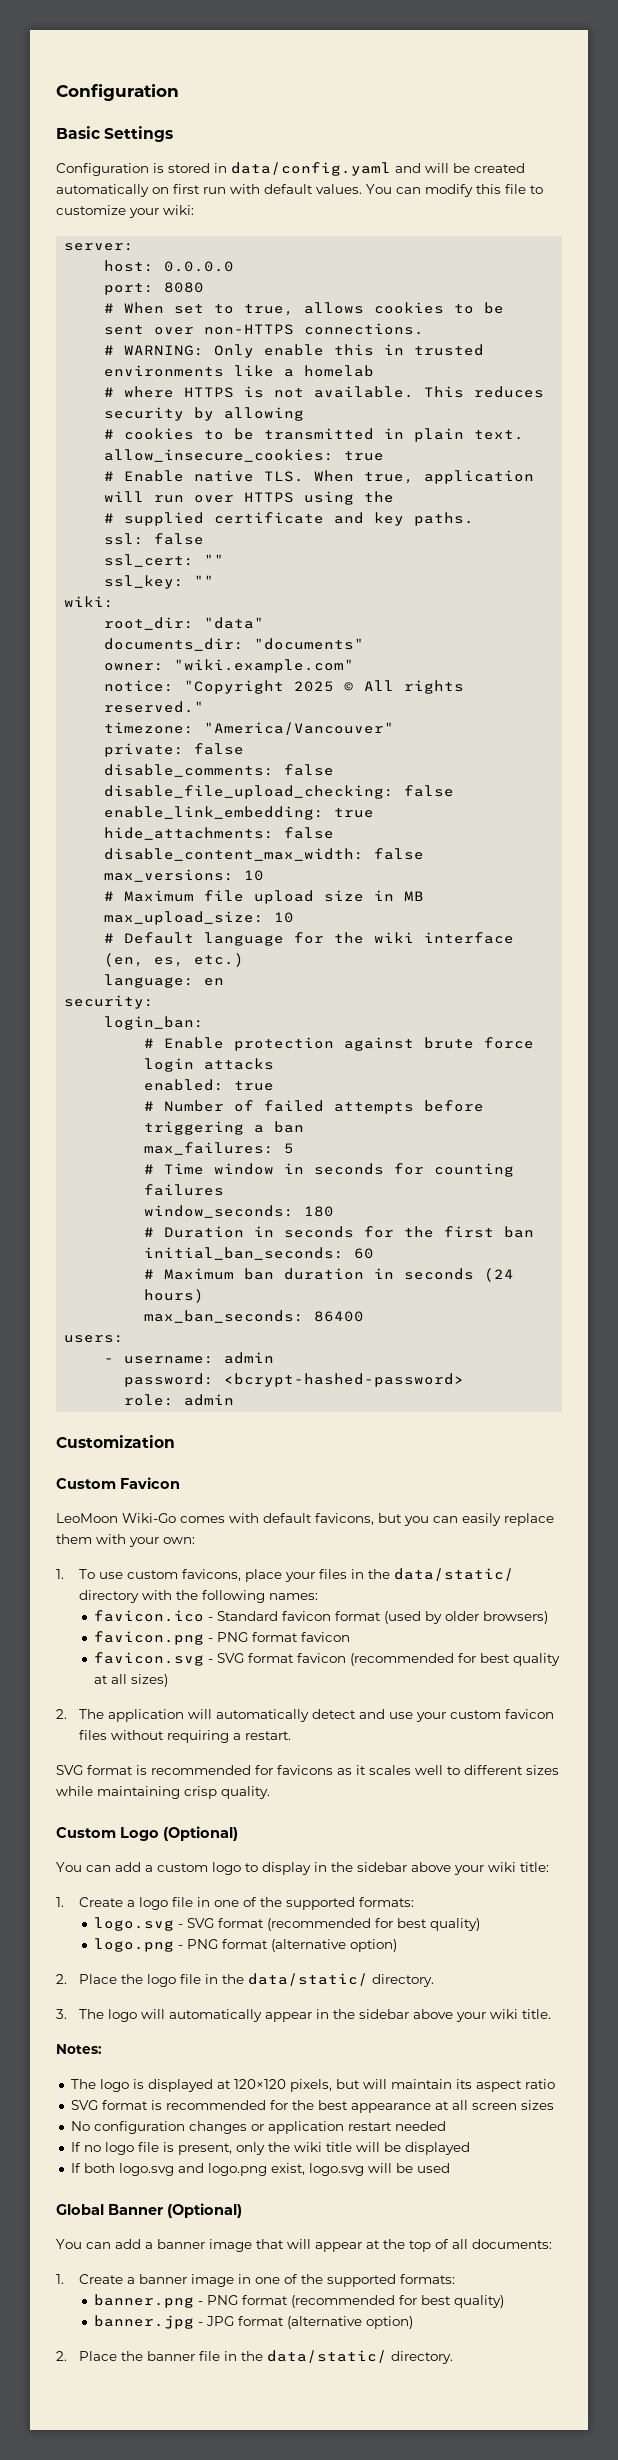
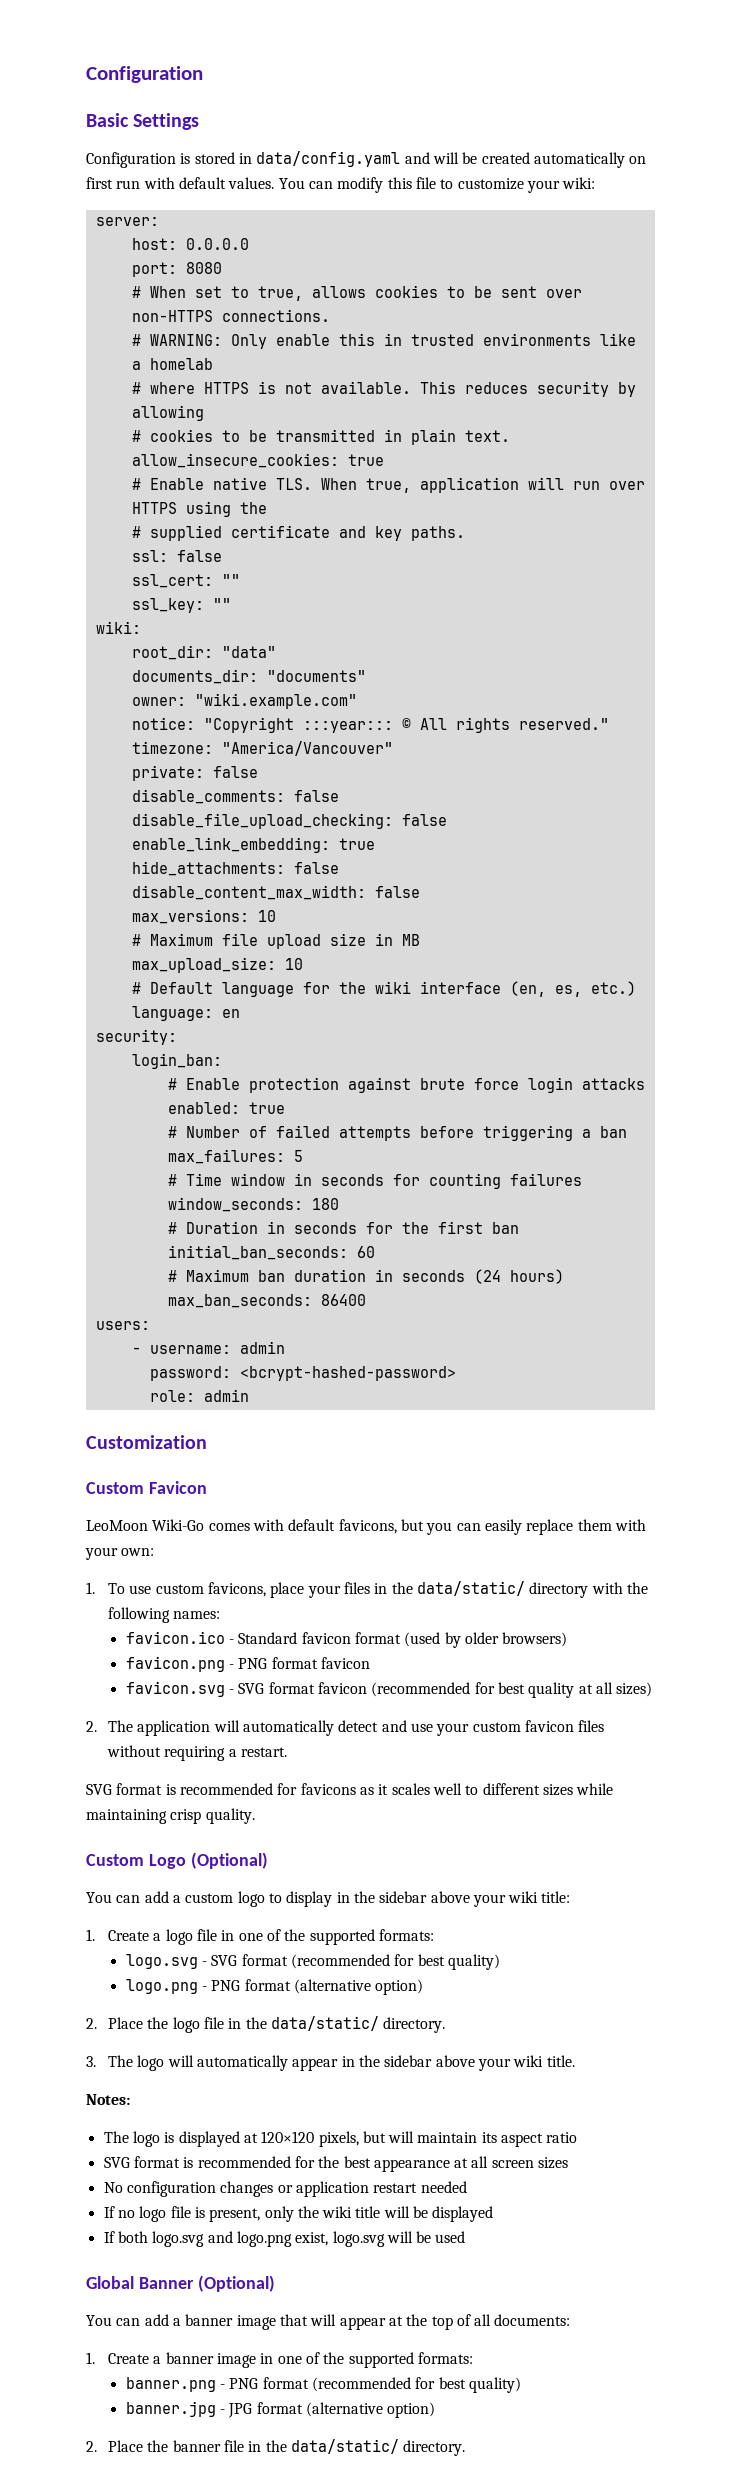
[294,681,335,692] 2025 -> [302,721,393,733] :::year:::

